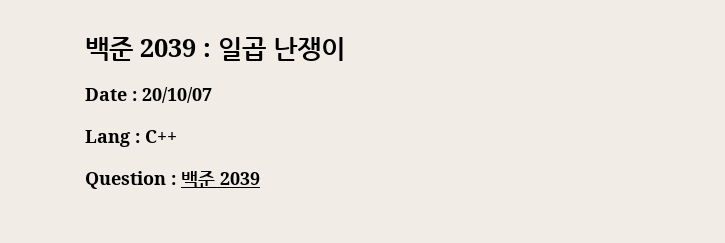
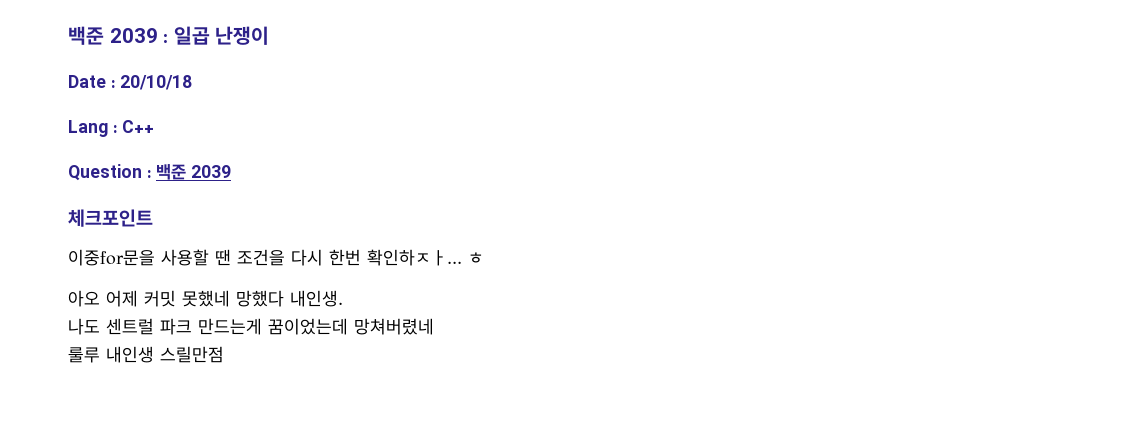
[142,87,212,103] 20/10/07 -> [120,75,193,90] 20/10/18
(260, 178) none -> [68,209,153,227] [68,249,484,266] [68,290,343,307] [68,318,434,335] [68,346,224,363] // 체크포인트 // 이중for문을 사용할 땐 조건을 다시 한번 확인하ㅈㅏ... ㅎ // 아오 어제 커밋 못했네 망했다 내인생. // 나도 센트럴 파크 만드는게 꿈이었는데 망쳐버렸네 // 룰루 내인생 스릴만점

